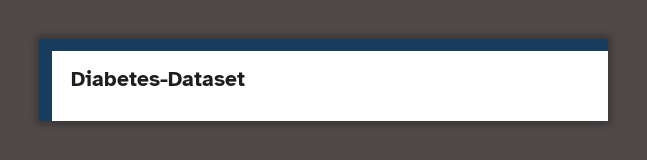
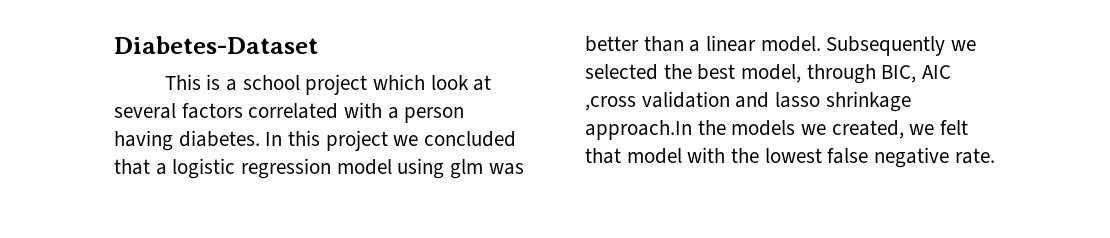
(245, 78) none -> [164,74,492,95] [114,102,465,123] [114,130,517,151] [114,158,524,179] [585,35,977,56] [585,64,952,84] [585,91,911,112] [585,120,969,140] [585,147,995,168] // This is a school project which look at several factors correlated with a person having diabetes. In this project we concluded that a logistic regression model using glm was better than a linear model. Subsequently we selected the best model, through BIC, AIC ,cross validation and lasso shrinkage approach.In the models we created, we felt that model with the lowest false negative rate.

